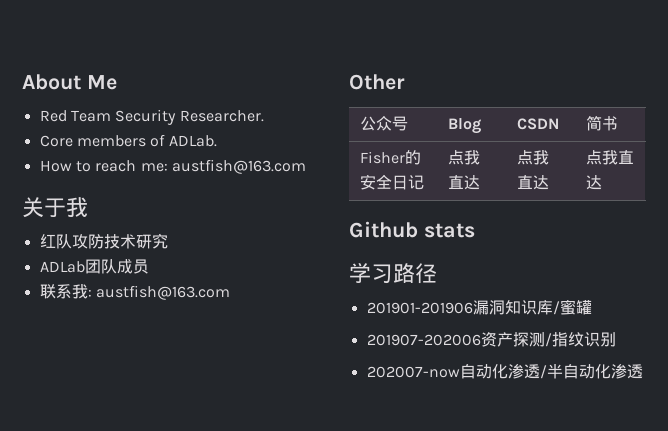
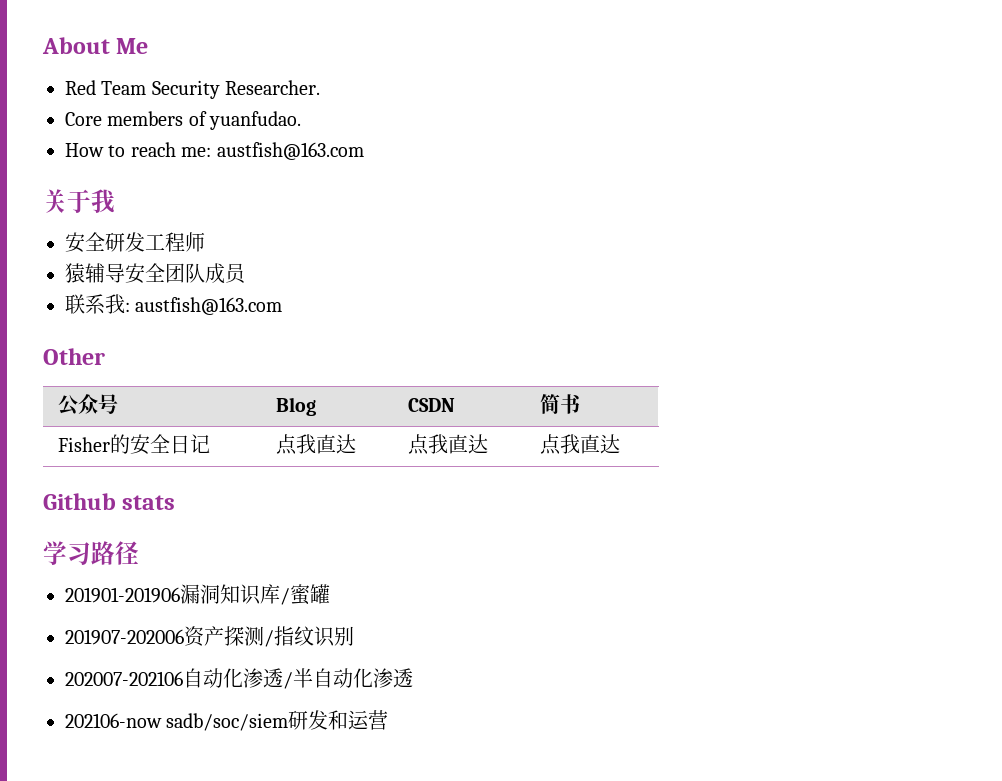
[168,135,217,147] ADLab. -> [209,111,302,130] yuanfudao.
[39,233,168,249] [39,261,85,273] 红队攻防技术研究 // ADLab -> [65,232,205,253] [65,263,165,284] 安全研发工程师 // 猿辅导安全
[366,366,460,378] 202007-now -> [65,671,183,686] 202007-202106
(643, 371) none -> [65,710,389,731] // 202106-now sadb/soc/siem研发和运营

